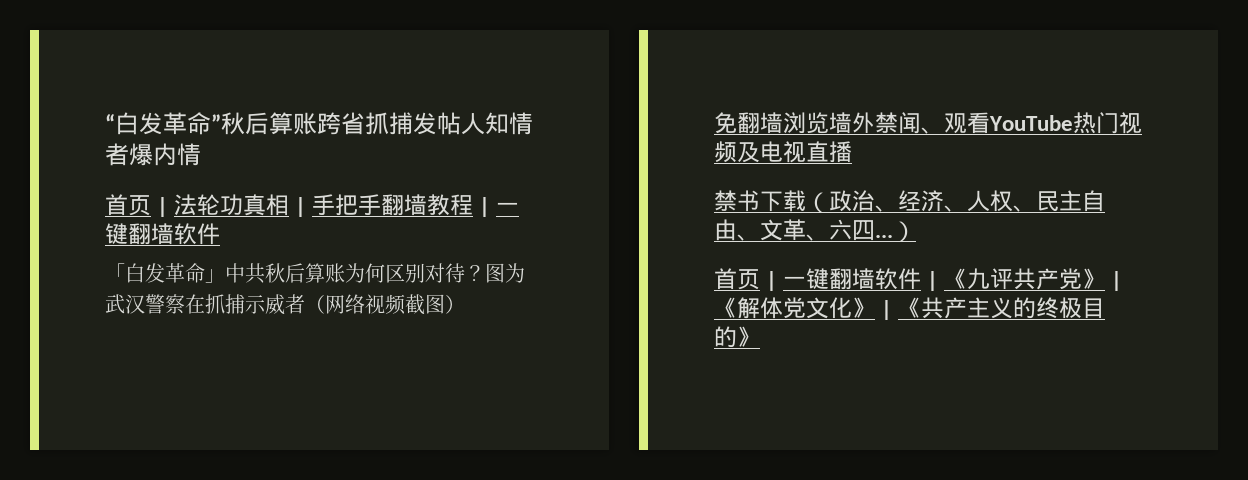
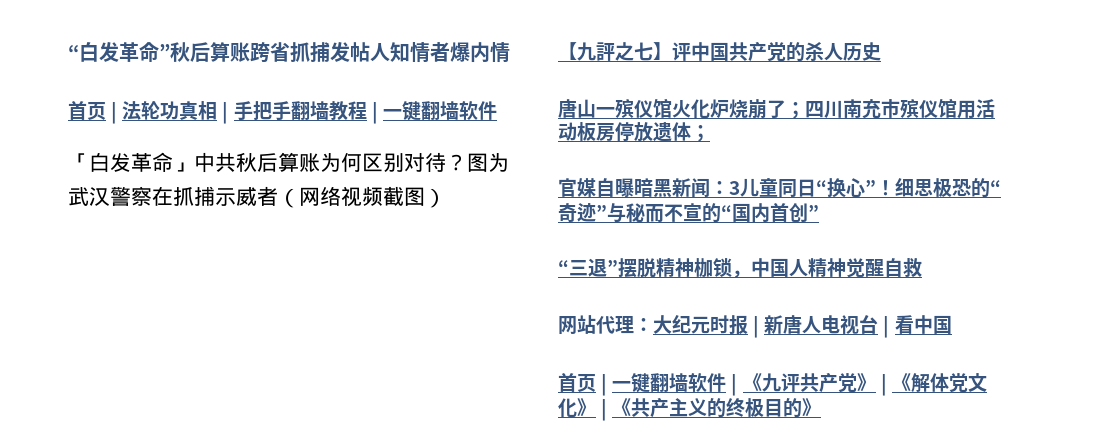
[714,112,1142,134] [714,141,852,163] [714,190,1105,213] [714,219,916,242] 免翻墙浏览墙外禁闻、观看YouTube热门视频及电视直播 // 禁书下载（政治、经济、人权、民主自由、文革、六四...） -> [558,42,881,62] [558,98,995,119] [558,122,710,142] [558,178,1001,198] [558,202,819,223] [558,258,922,278] [558,314,952,338] 【九評之七】评中国共产党的杀人历史 // 唐山一殡仪馆火化炉烧崩了；四川南充市殡仪馆用活动板房停放遗体； // 官媒自曝暗黑新闻：3儿童同日“换心”！细思极恐的“奇迹”与秘而不宣的“国内首创” // “三退”摆脱精神枷锁，中国人精神觉醒自救 // 网站代理：大纪元时报 | 新唐人电视台 | 看中国

